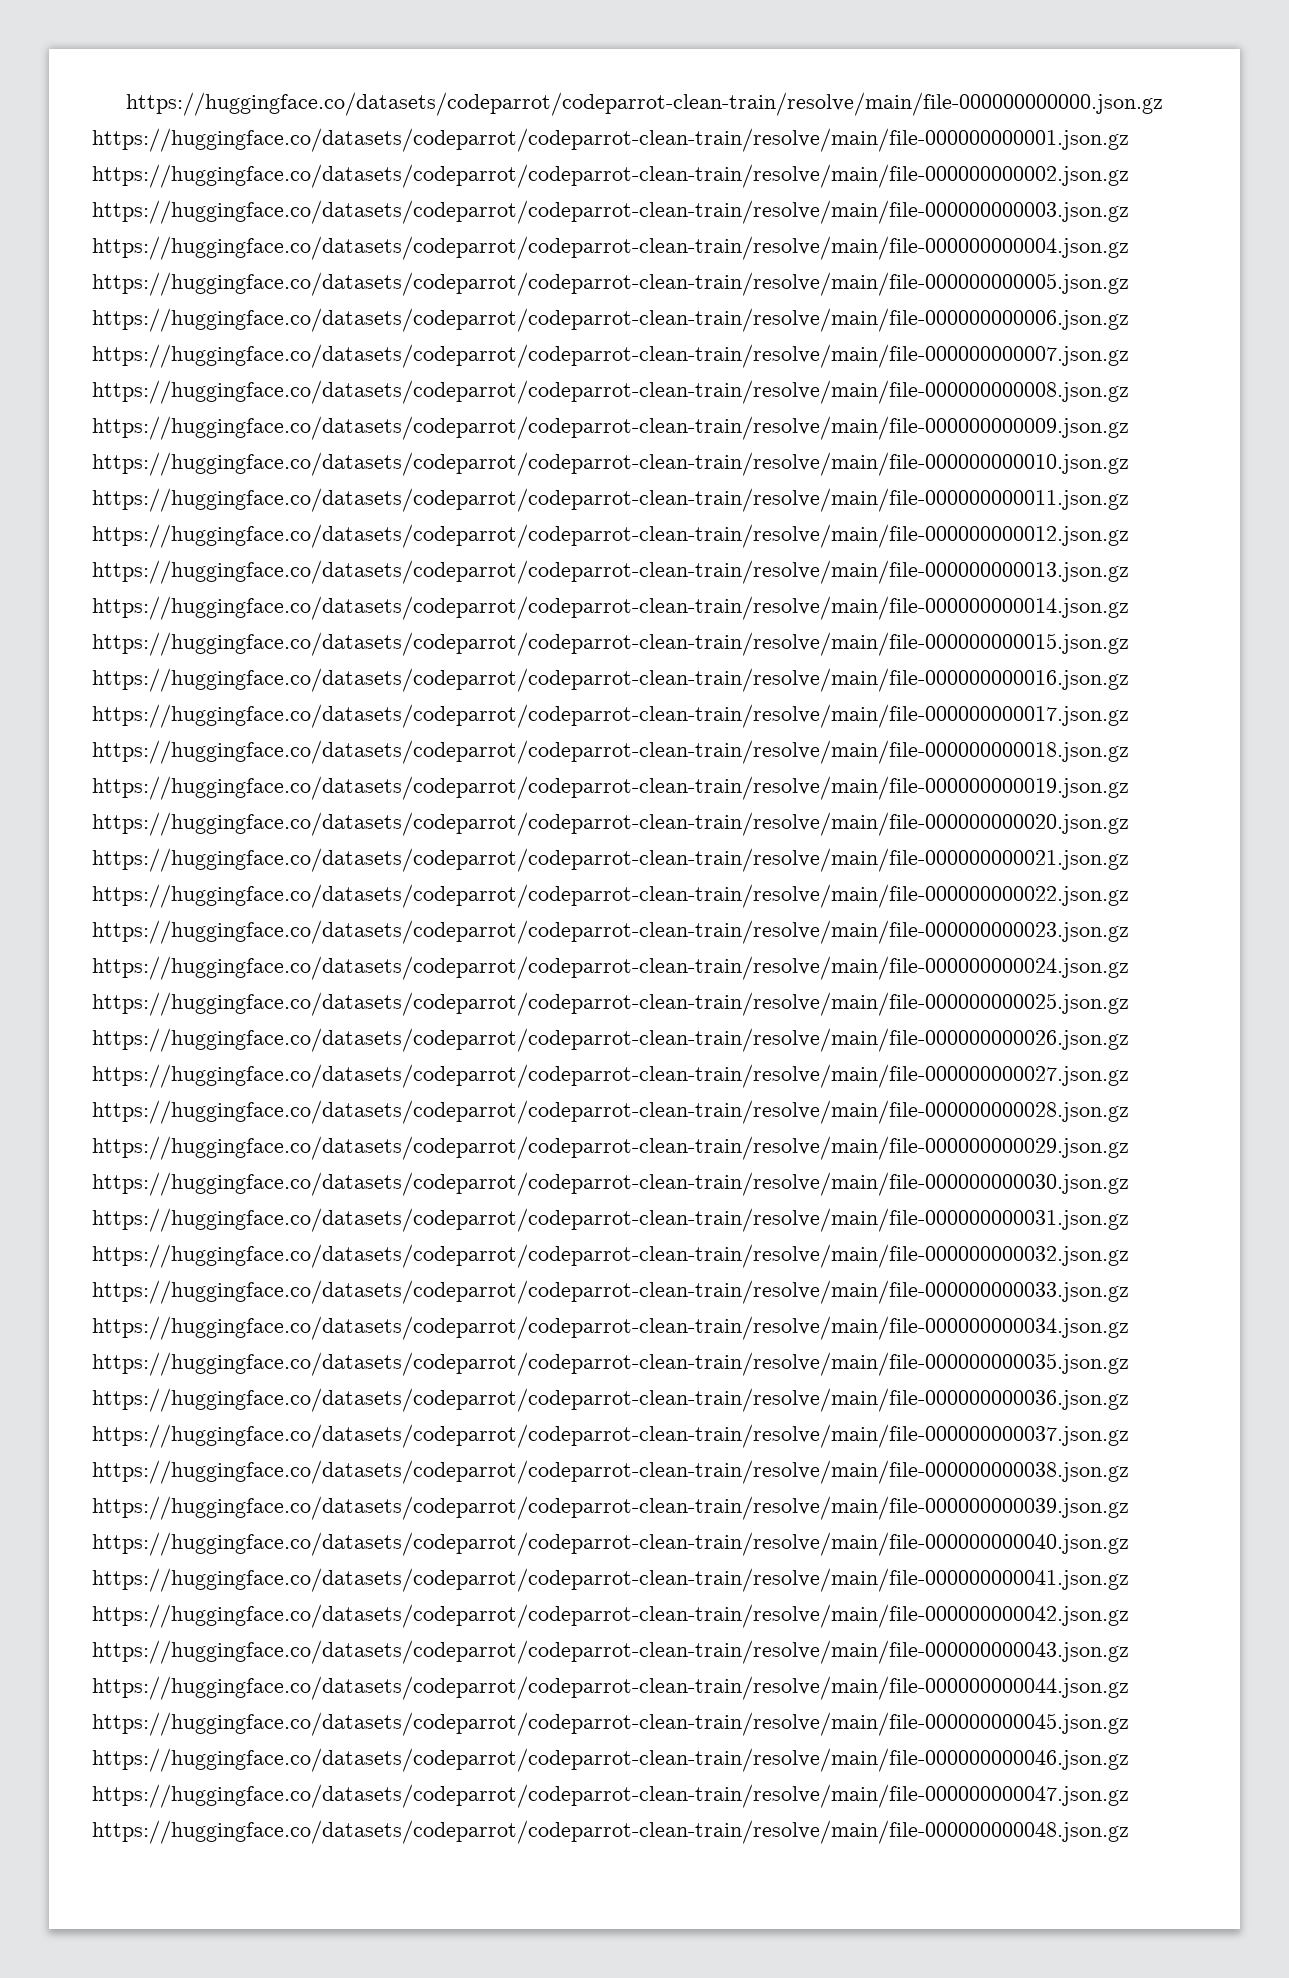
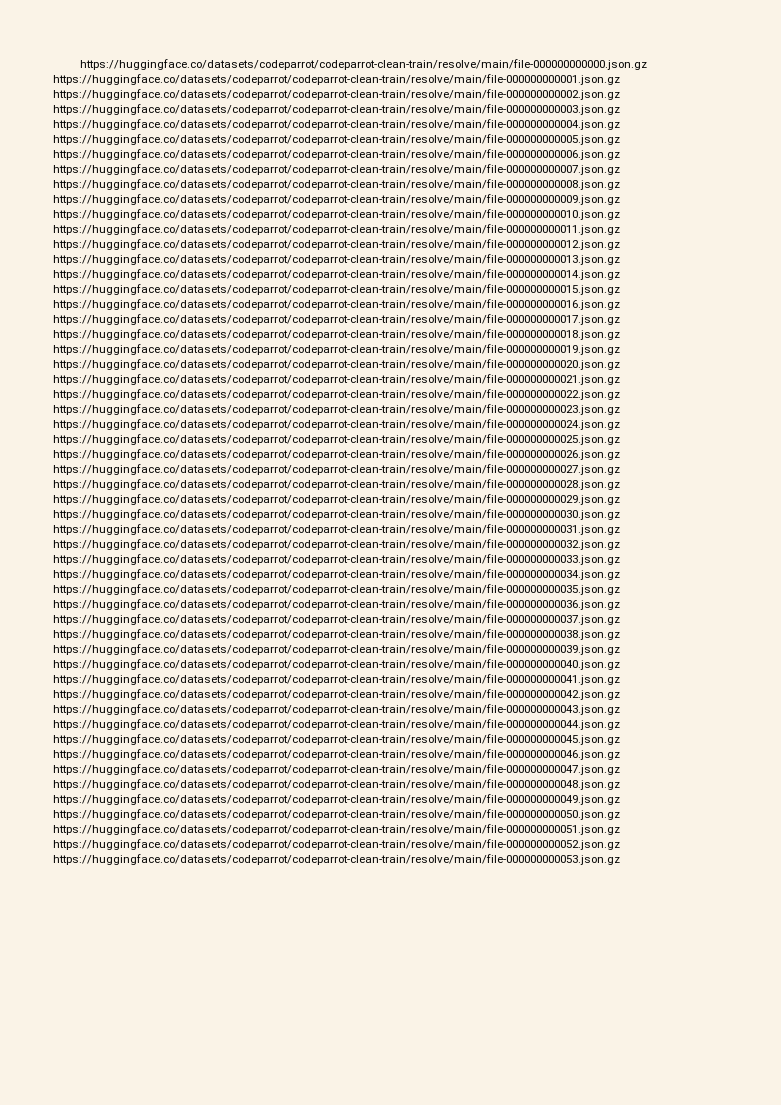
(1129, 1832) none -> [53,794,620,805] [53,809,620,820] [53,824,620,835] [53,839,620,850] [53,854,620,865] https://huggingface.co/datasets/codeparrot/codeparrot-clean-train/resolve/main/file-000000000049.json.gz https://huggingface.co/datasets/codeparrot/codeparrot-clean-train/resolve/main/file-000000000050.json.gz https://huggingface.co/datasets/codeparrot/codeparrot-clean-train/resolve/main/file-000000000051.json.gz https://huggingface.co/datasets/codeparrot/codeparrot-clean-train/resolve/main/file-000000000052.json.gz https://huggingface.co/datasets/codeparrot/codeparrot-clean-train/resolve/main/file-000000000053.json.gz

